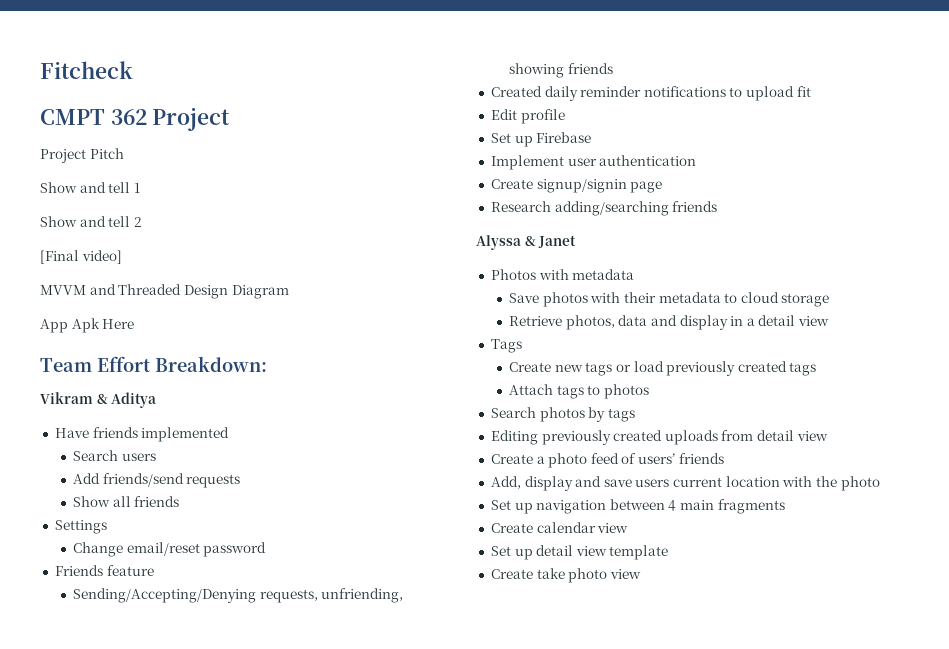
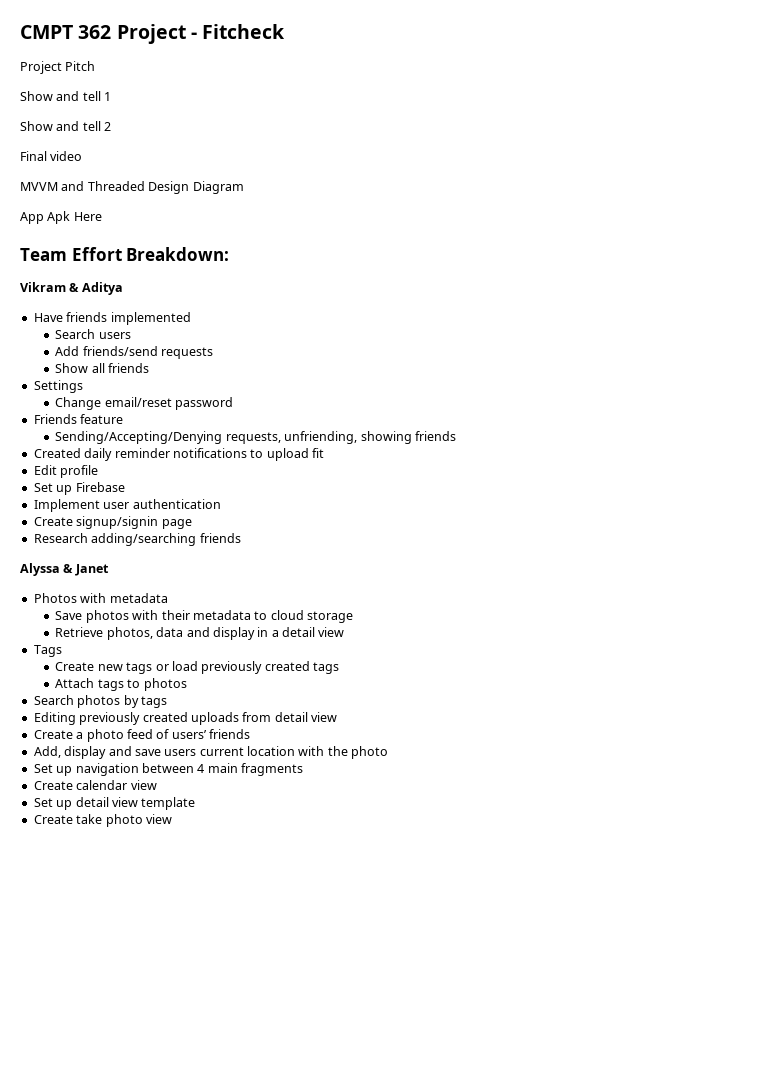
[40,61,133,79] Fitcheck // -> (20, 32) none
(231, 119) none -> [190,24,286,39] - Fitcheck
[40,250,122,264] [Final video] -> [20,151,83,161] Final video

